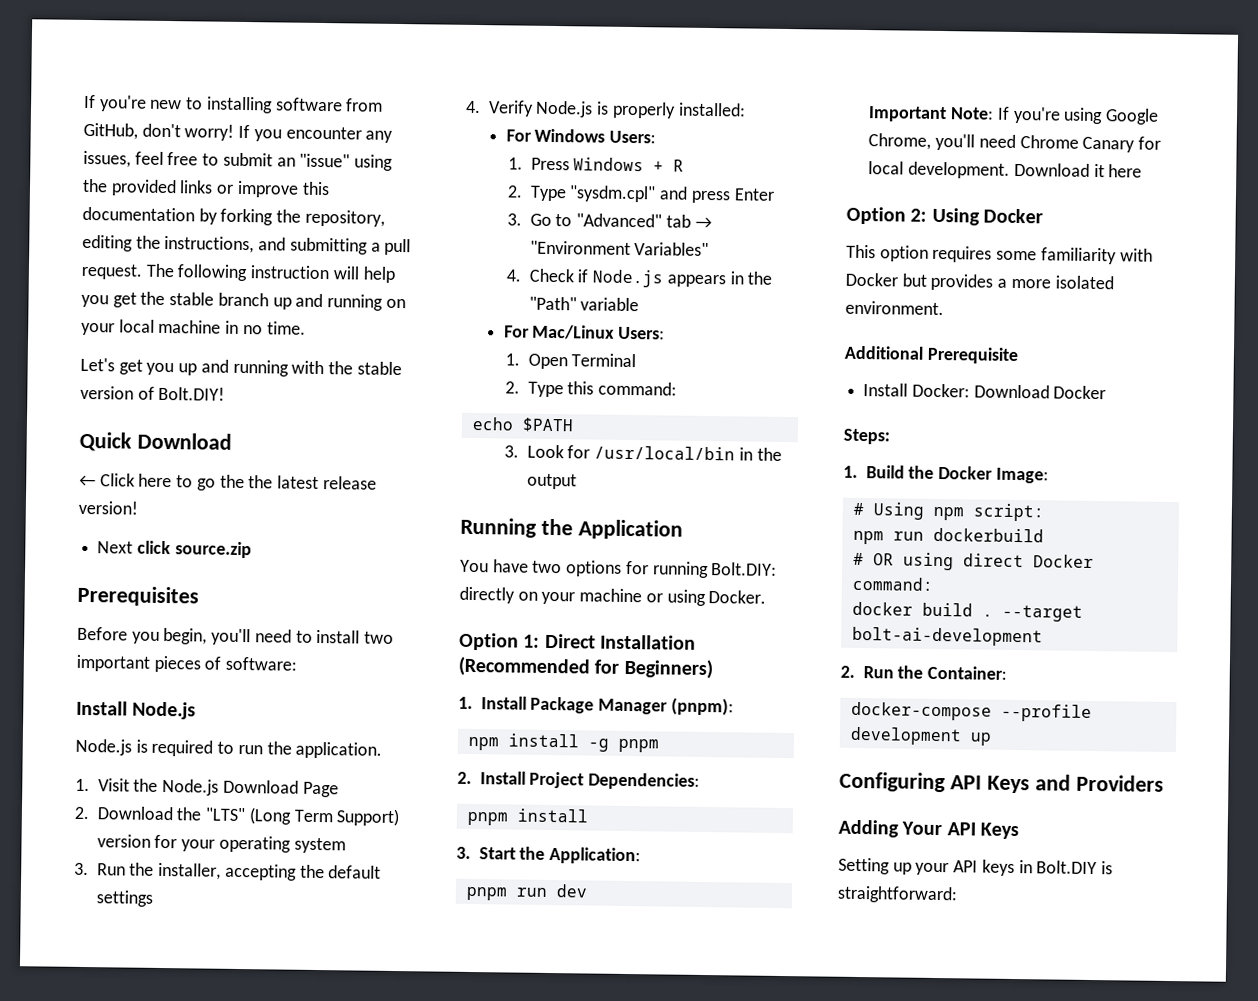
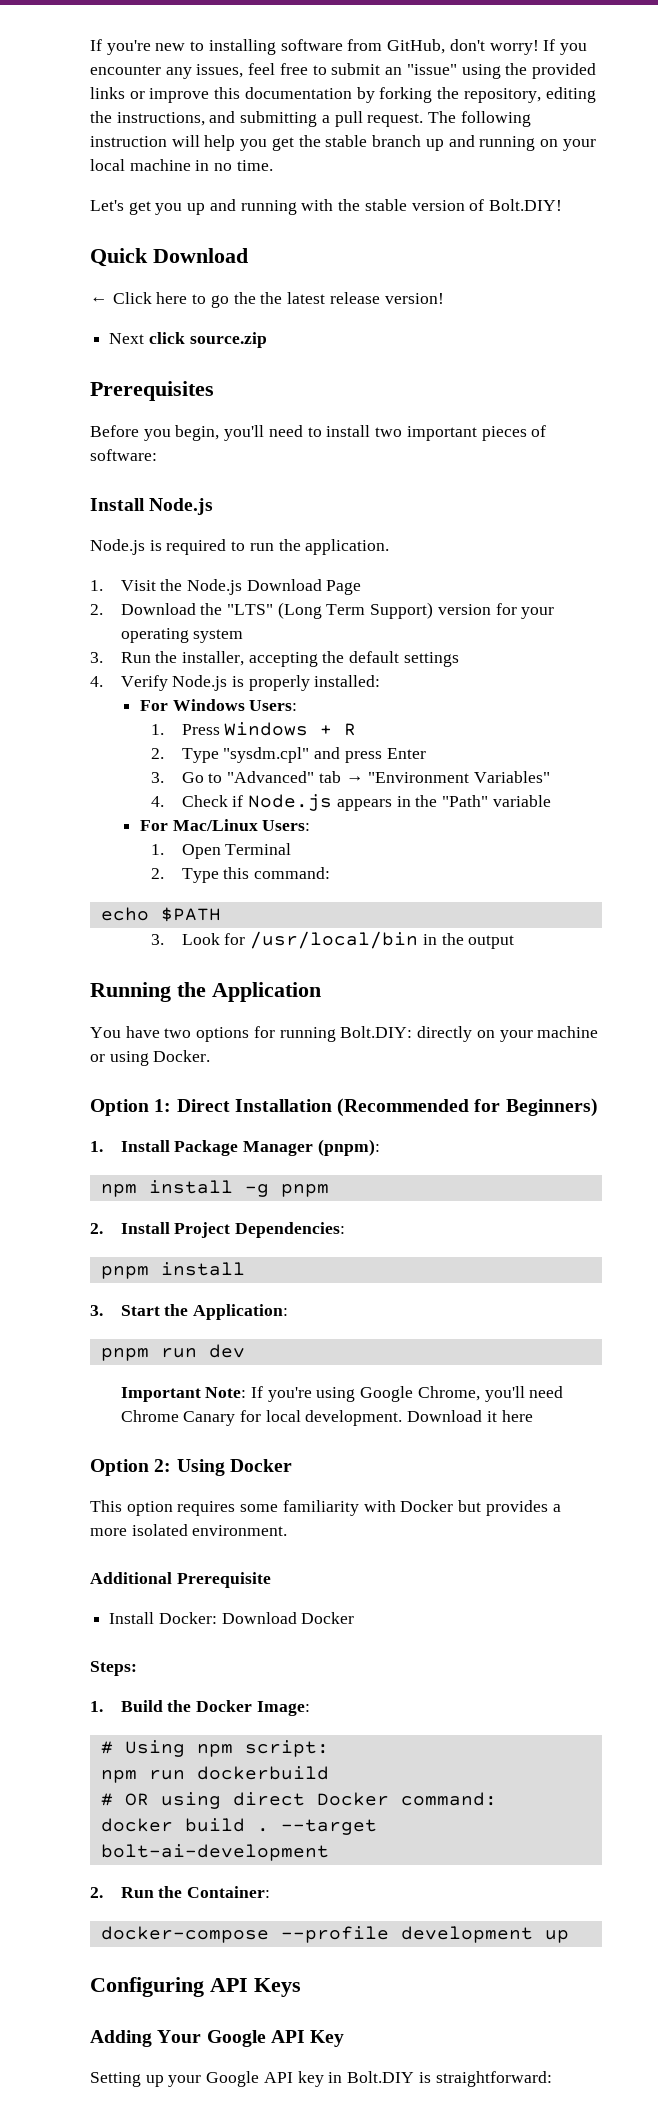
[1034,774,1164,792] and Providers -> (301, 1987) none
[946,822,1019,840] API Keys -> [206,2030,345,2047] Google API Key
[953,859,1015,877] API keys -> [206,2071,324,2087] Google API key

